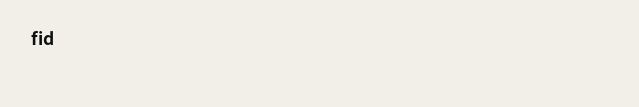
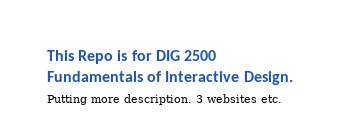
[31,30,54,45] fid -> [47,50,216,64] [47,71,293,85] [47,94,282,105] This Repo is for DIG 2500 Fundamentals of Interactive Design. // Putting more description. 3 websites etc.

